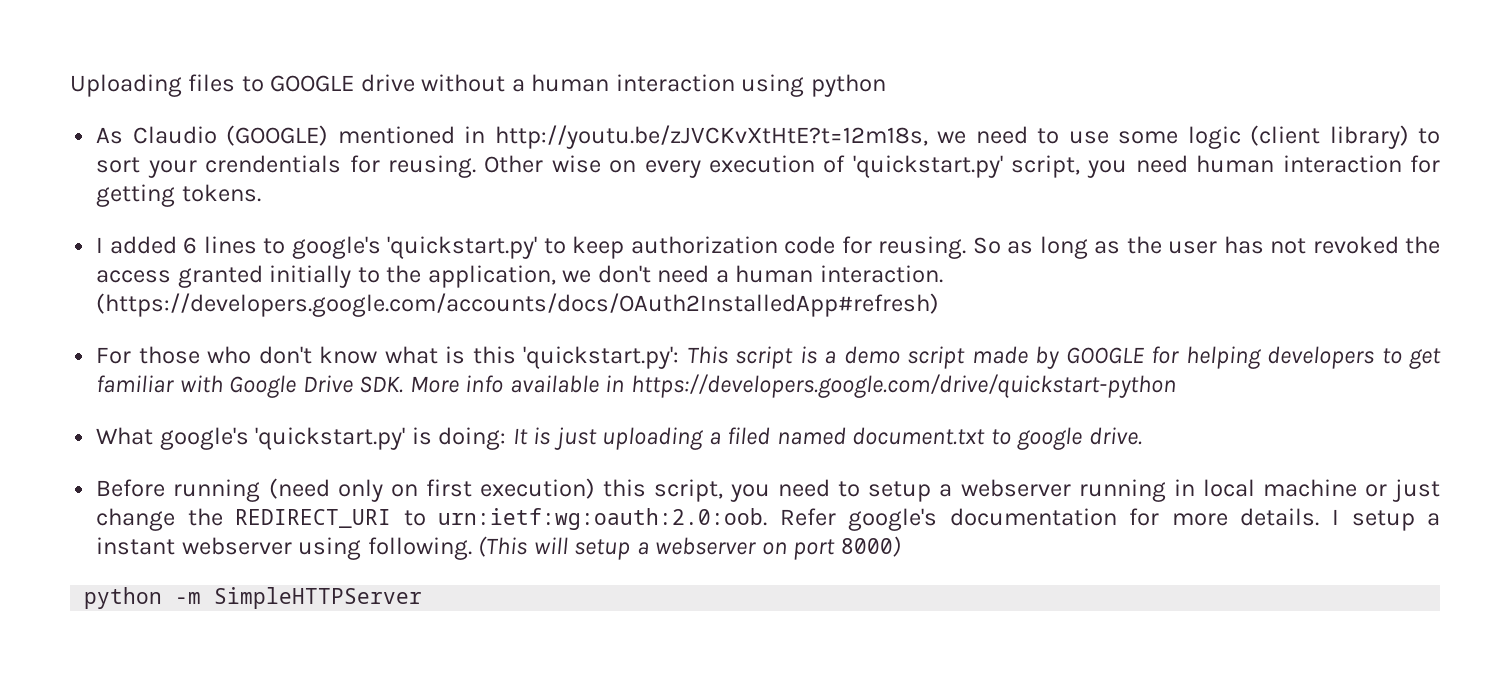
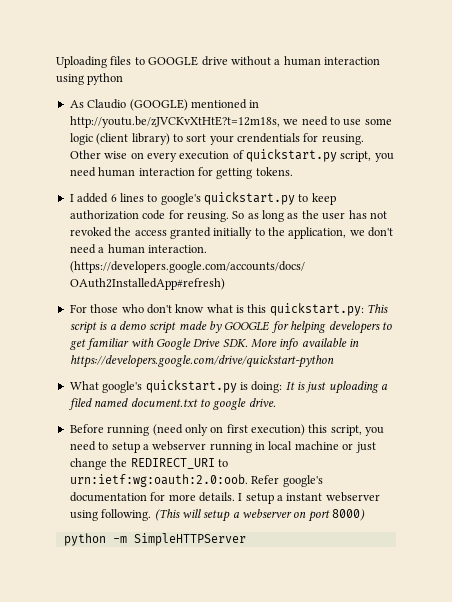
[852,155,1003,178] 'quickstart.py' -> [246,149,337,162] quickstart.py
[387,236,538,259] 'quickstart.py' -> [204,192,295,205] quickstart.py
[523,346,680,369] 'quickstart.py': -> [269,303,364,316] quickstart.py:
[255,427,406,450] 'quickstart.py' -> [145,380,237,393] quickstart.py

